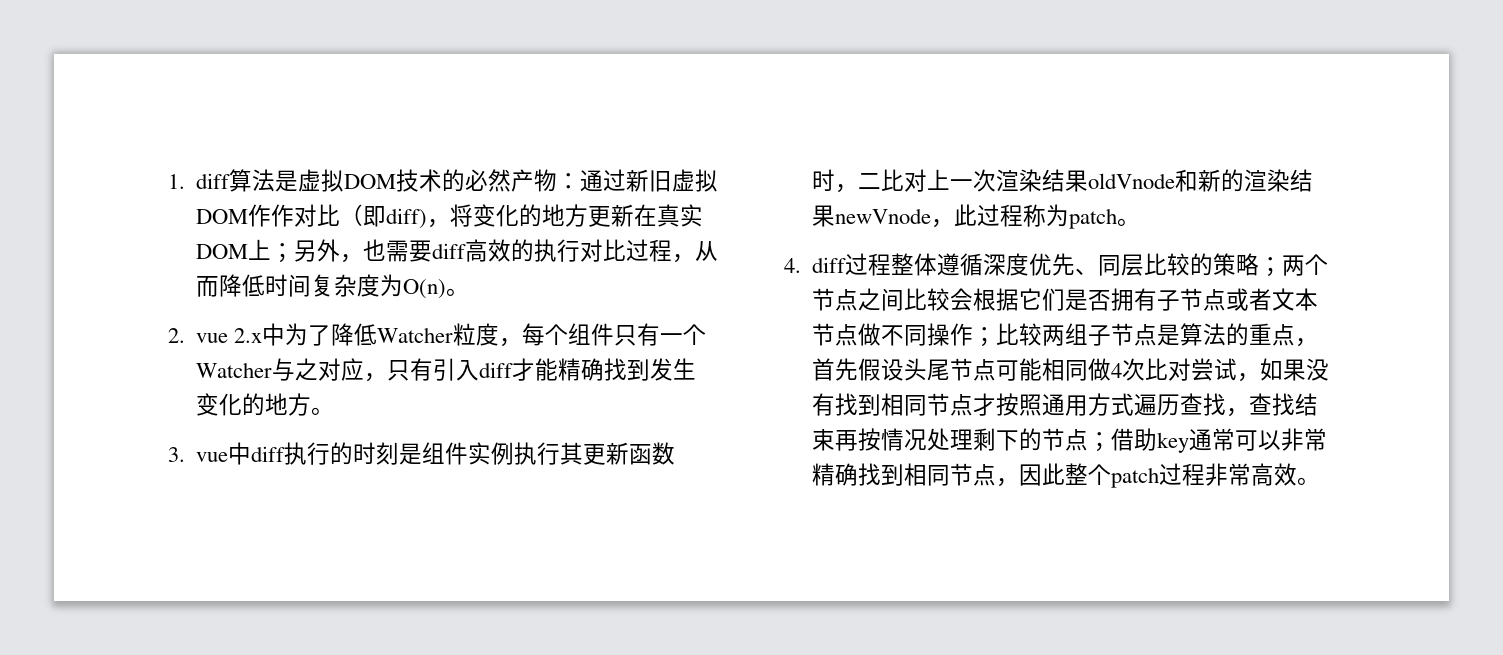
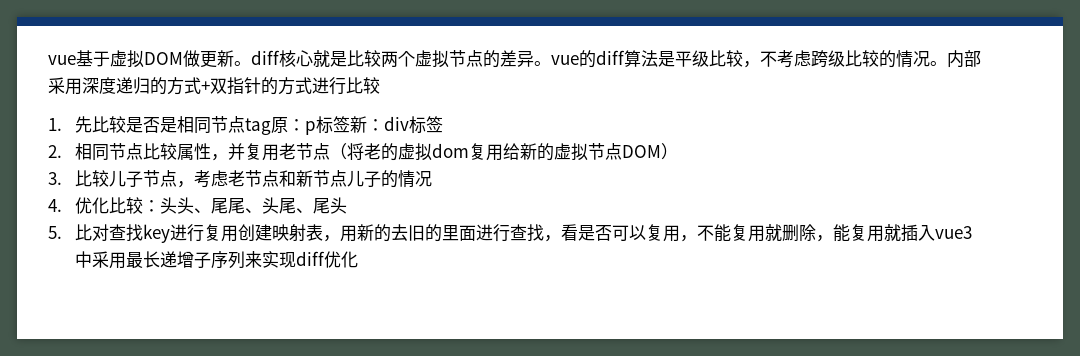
[168,169,719,192] [196,204,704,229] [196,239,719,263] [196,274,470,299] [168,323,707,347] [196,358,697,382] [196,393,335,416] [168,442,676,465] [812,169,1314,193] [812,204,1141,229] [784,253,1329,277] [812,288,1319,311] [812,323,1319,347] [812,358,1330,382] [812,393,1319,417] [812,428,1328,453] [812,463,1321,488] 1. diff算法是虚拟DOM技术的必然产物：通过新旧虚拟DOM作作对比（即diff)，将变化的地方更新在真实DOM上；另外，也需要diff高效的执行对比过程，从而降低时间复杂度为O(n)。 // 2. vue 2.x中为了降低Watcher粒度，每个组件只有一个Watcher与之对应，只有引入diff才能精确找到发生变化的地方。 // 3. vue中diff执行的时刻是组件实例执行其更新函数时，二比对上一次渲染结果oldVnode和新的渲染结果newVnode，此过程称为patch。 // 4. diff过程整体遵循深度优先、同层比较的策略；两个节点之间比较会根据它们是否拥有子节点或者文本节点做不同操作；比较两组子节点是算法的重点，首先假设头尾节点可能相同做4次比对尝试，如果没有找到相同节点才按照通用方式遍历查找，查找结束再按情况处理剩下的节点；借助key通常可以非常精确找到相同节点，因此整个patch过程非常高效。 -> [48,50,981,68] [48,77,380,95] [48,116,444,135] [48,143,679,161] [48,170,433,188] [48,197,348,214] [48,224,973,243] [75,251,359,269] vue基于虚拟DOM做更新。diff核心就是比较两个虚拟节点的差异。vue的diff算法是平级比较，不考虑跨级比较的情况。内部采用深度递归的方式+双指针的方式进行比较 // 1.先比较是否是相同节点tag原：p标签新：div标签 // 2.相同节点比较属性，并复用老节点（将老的虚拟dom复用给新的虚拟节点DOM） // 3.比较儿子节点，考虑老节点和新节点儿子的情况 // 4.优化比较：头头、尾尾、头尾、尾头 // 5.比对查找key进行复用创建映射表，用新的去旧的里面进行查找，看是否可以复用，不能复用就删除，能复用就插入vue3中采用最长递增子序列来实现diff优化

